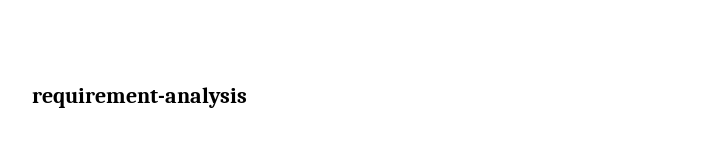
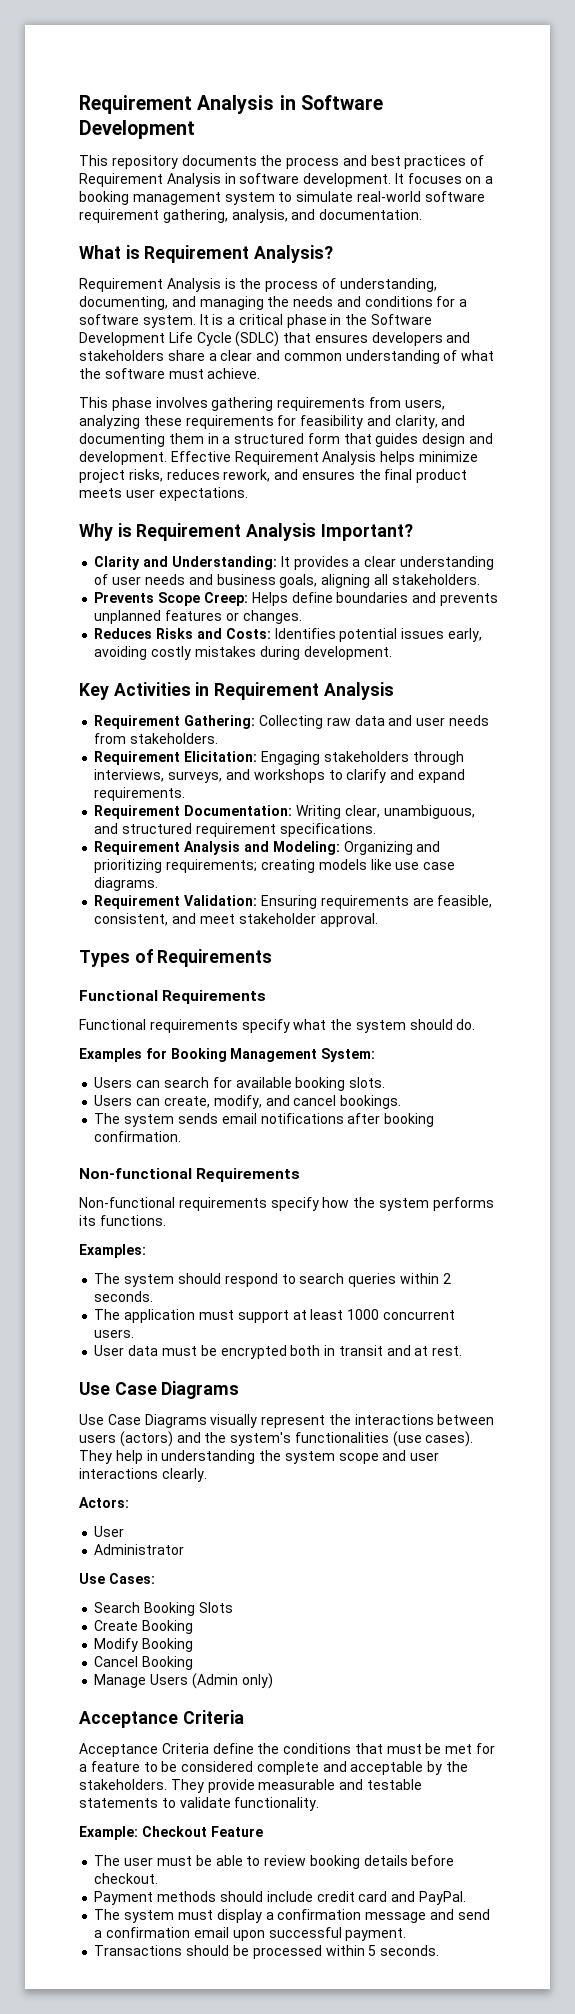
[32,87,247,108] requirement-analysis -> [79,95,383,114] [79,120,195,139] [79,155,485,169] [79,173,494,187] [79,191,485,205] [79,209,423,223] [79,245,334,263] [79,278,437,292] [79,296,468,310] [79,314,433,328] [79,331,471,347] [79,350,495,364] [79,368,261,379] [79,397,445,411] [79,415,466,429] [79,433,494,447] [79,451,478,465] [79,469,468,483] [79,487,248,501] [79,523,413,541] [94,556,494,570] [94,574,480,588] [94,592,498,606] [94,610,302,624] [94,628,482,642] [94,646,392,660] [79,682,394,700] [94,715,489,729] [94,733,219,744] [94,751,464,765] [94,769,465,783] [94,787,186,801] [94,805,475,819] [94,823,376,837] [94,841,441,855] [94,859,456,873] [94,877,159,891] [94,895,493,909] [94,913,378,927] [79,949,273,967] [79,990,267,1004] [79,1019,476,1033] [79,1048,376,1062] [94,1077,386,1091] [94,1095,402,1109] [94,1113,435,1127] [94,1131,182,1142] [79,1168,301,1182] [79,1197,494,1211] [79,1215,166,1226] [79,1244,146,1258] [94,1273,451,1287] [94,1291,154,1302] [94,1309,455,1323] [94,1329,135,1338] [94,1345,463,1359] [79,1381,240,1399] [79,1414,495,1428] [79,1431,474,1447] [79,1450,440,1464] [79,1468,207,1482] [79,1497,129,1508] [94,1526,125,1537] [94,1544,185,1555] [79,1573,155,1584] [94,1602,233,1616] [94,1620,194,1634] [94,1638,194,1652] [94,1656,194,1670] [94,1673,273,1689] [79,1710,244,1728] [79,1743,496,1757] [79,1761,469,1775] [79,1779,422,1793] [79,1797,320,1811] [79,1826,263,1840] [94,1855,455,1869] [94,1873,159,1884] [94,1891,466,1905] [94,1909,490,1923] [94,1927,407,1941] [94,1945,440,1959] Requirement Analysis in Software Development // This repository documents the process and best practices of Requirement Analysis in software development. It focuses on a booking management system to simulate real-world software requirement gathering, analysis, and documentation. // What is Requirement Analysis? // Requirement Analysis is the process of understanding, documenting, and managing the needs and conditions for a software system. It is a critical phase in the Software Development Life Cycle (SDLC) that ensures developers and stakeholders share a clear and common understanding of what the software must achieve. // This phase involves gathering requirements from users, analyzing these requirements for feasibility and clarity, and documenting them in a structured form that guides design and development. Effective Requirement Analysis helps minimize project risks, reduces rework, and ensures the final product meets user expectations. // Why is Requirement Analysis Important? // Clarity and Understanding: It provides a clear understanding of user needs and business goals, aligning all stakeholders. // Prevents Scope Creep: Helps define boundaries and prevents unplanned features or changes. // Reduces Risks and Costs: Identifies potential issues early, avoiding costly mistakes during development. // Key Activities in Requirement Analysis // Requirement Gathering: Collecting raw data and user needs from stakeholders. // Requirement Elicitation: Engaging stakeholders through interviews, surveys, and workshops to clarify and expand requirements. // Requirement Documentation: Writing clear, unambiguous, and structured requirement specifications. // Requirement Analysis and Modeling: Organizing and prioritizing requirements; creating models like use case diagrams. // Requirement Validation: Ensuring requirements are feasible, consistent, and meet stakeholder approval. // Types of Requirements // Functional Requirements // Functional requirements specify what the system should do. // Examples for Booking Management System: // Users can search for available booking slots. // Users can create, modify, and cancel bookings. // The system sends email notifications after booking confirmation. // Non-functional Requirements // Non-functional requirements specify how the system performs its functions. // Examples: // The system should respond to search queries within 2 seconds. // The application must support at least 1000 concurrent users. // User data must be encrypted both in transit and at rest. // Use Case Diagrams // Use Case Diagrams visually represent the interactions between users (actors) and the system's functionalities (use cases). They help in understanding the system scope and user interactions clearly. // Actors: // User // Administrator // Use Cases: // Search Booking Slots // Create Booking // Modify Booking // Cancel Booking // Manage Users (Admin only) // Acceptance Criteria // Acceptance Criteria define the conditions that must be met for a feature to be considered complete and acceptable by the stakeholders. They provide measurable and testable statements to validate functionality. // Example: Checkout Feature // The user must be able to review booking details before checkout. // Payment methods should include credit card and PayPal. // The system must display a confirmation message and send a confirmation email upon successful payment. // Transactions should be processed within 5 seconds.

